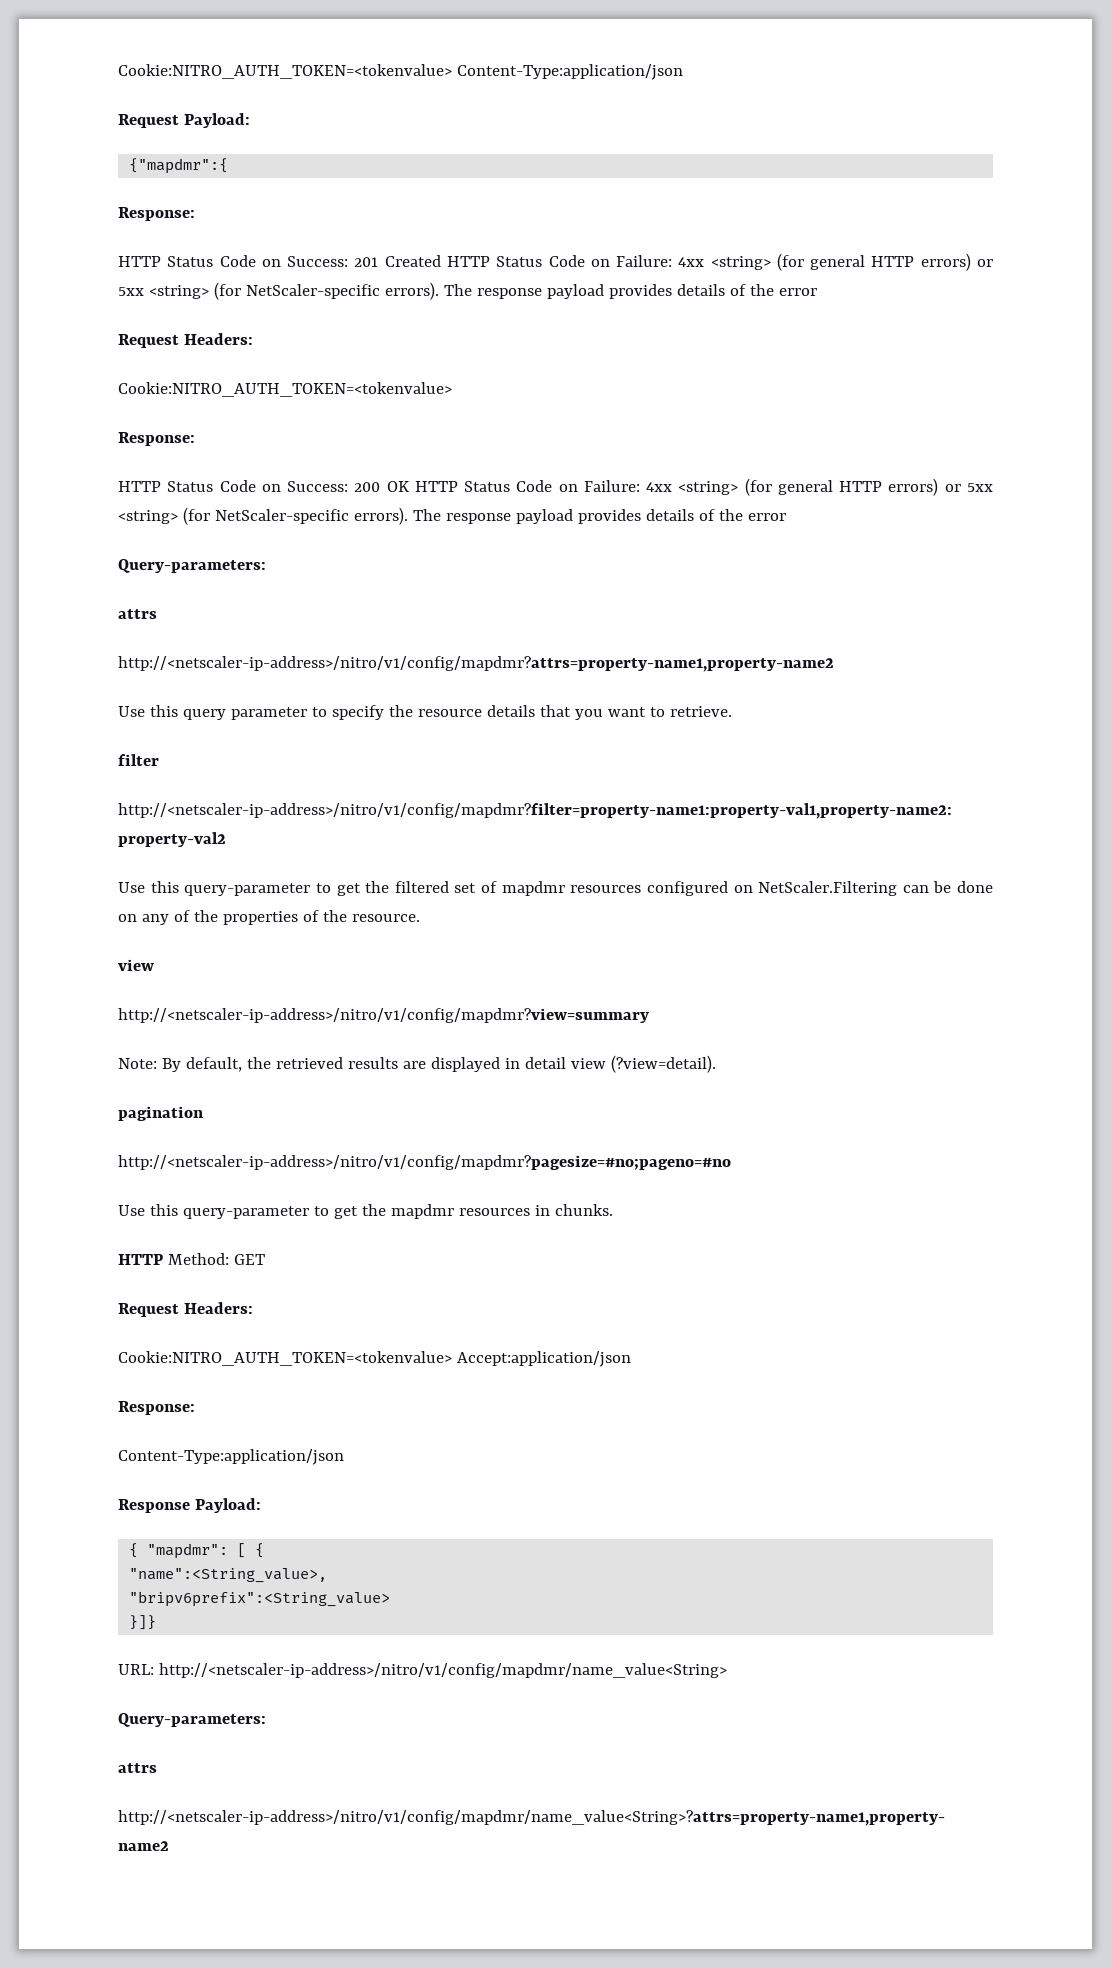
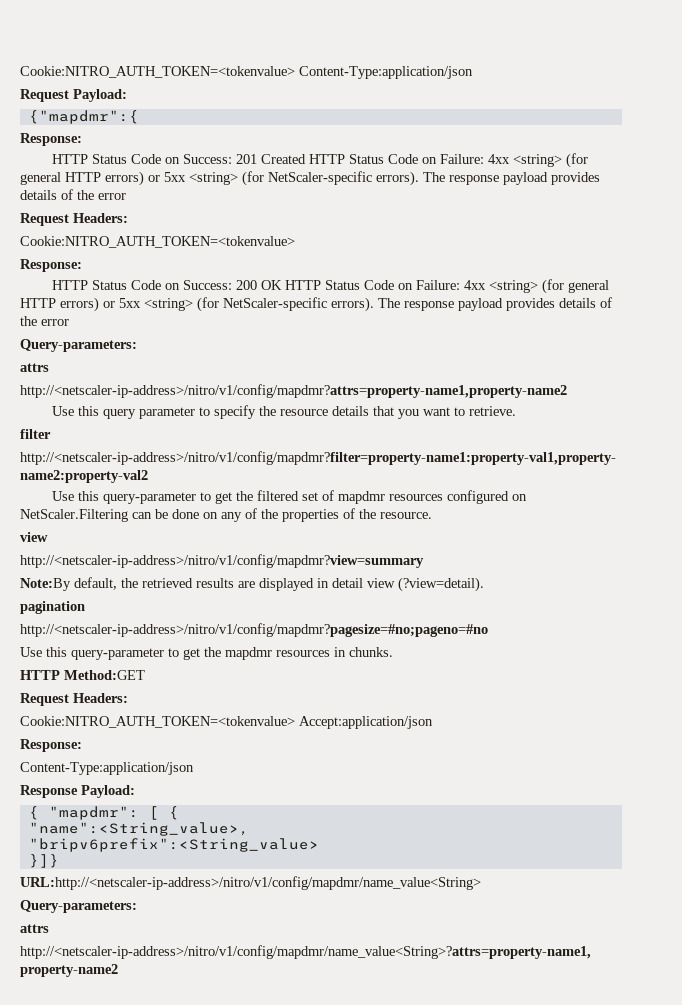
[118,1058,181,1072] Note: By -> [20,578,71,591] Note:By
[167,1253,265,1265] Method: GET -> [64,670,145,680] Method:GET
[118,1663,727,1678] URL: http://<netscaler-ip-address>/nitro/v1/config/mapdmr/name_value<String> -> [20,876,481,890] URL:http://<netscaler-ip-address>/nitro/v1/config/mapdmr/name_value<String>

